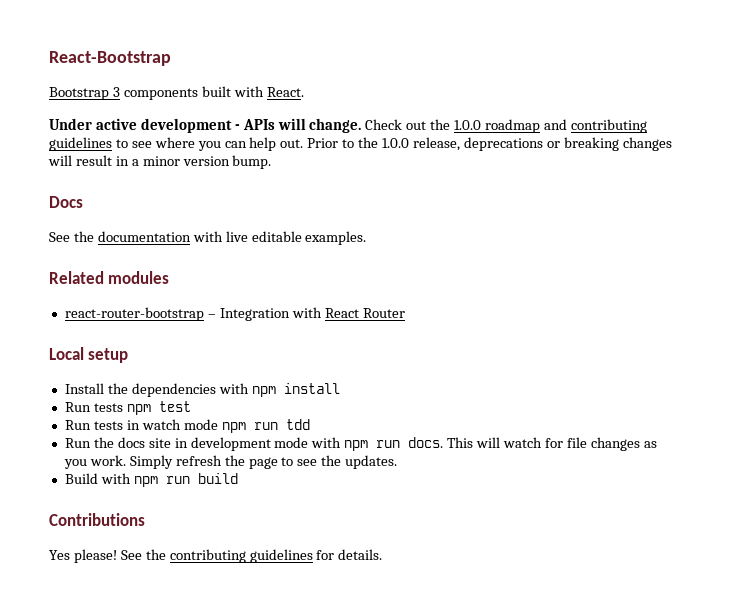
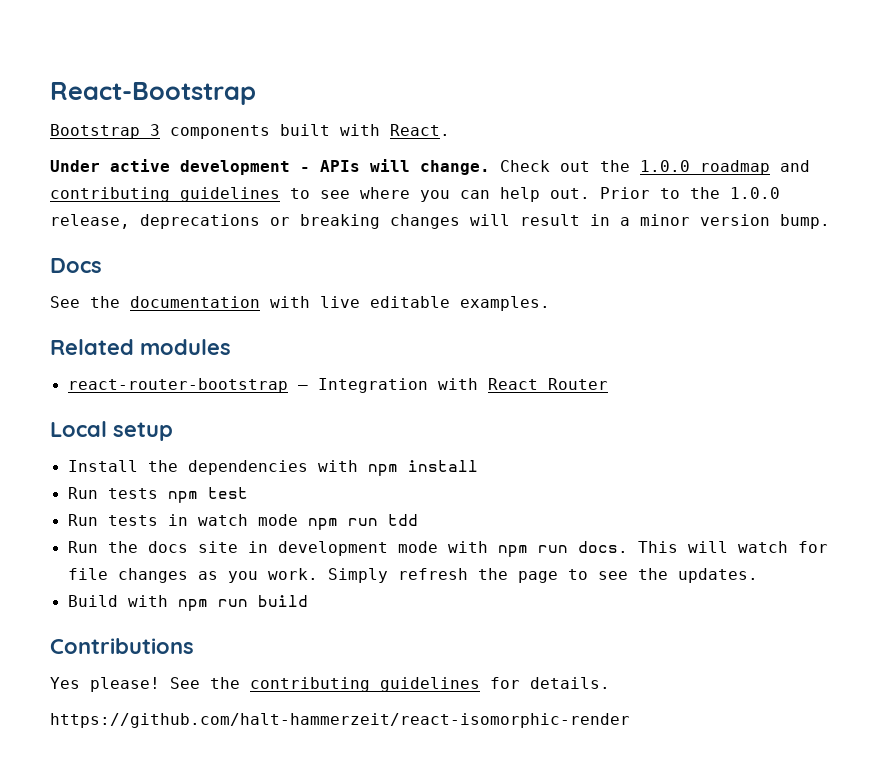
(383, 554) none -> [50,713,630,728] // https://github.com/halt-hammerzeit/react-isomorphic-render

